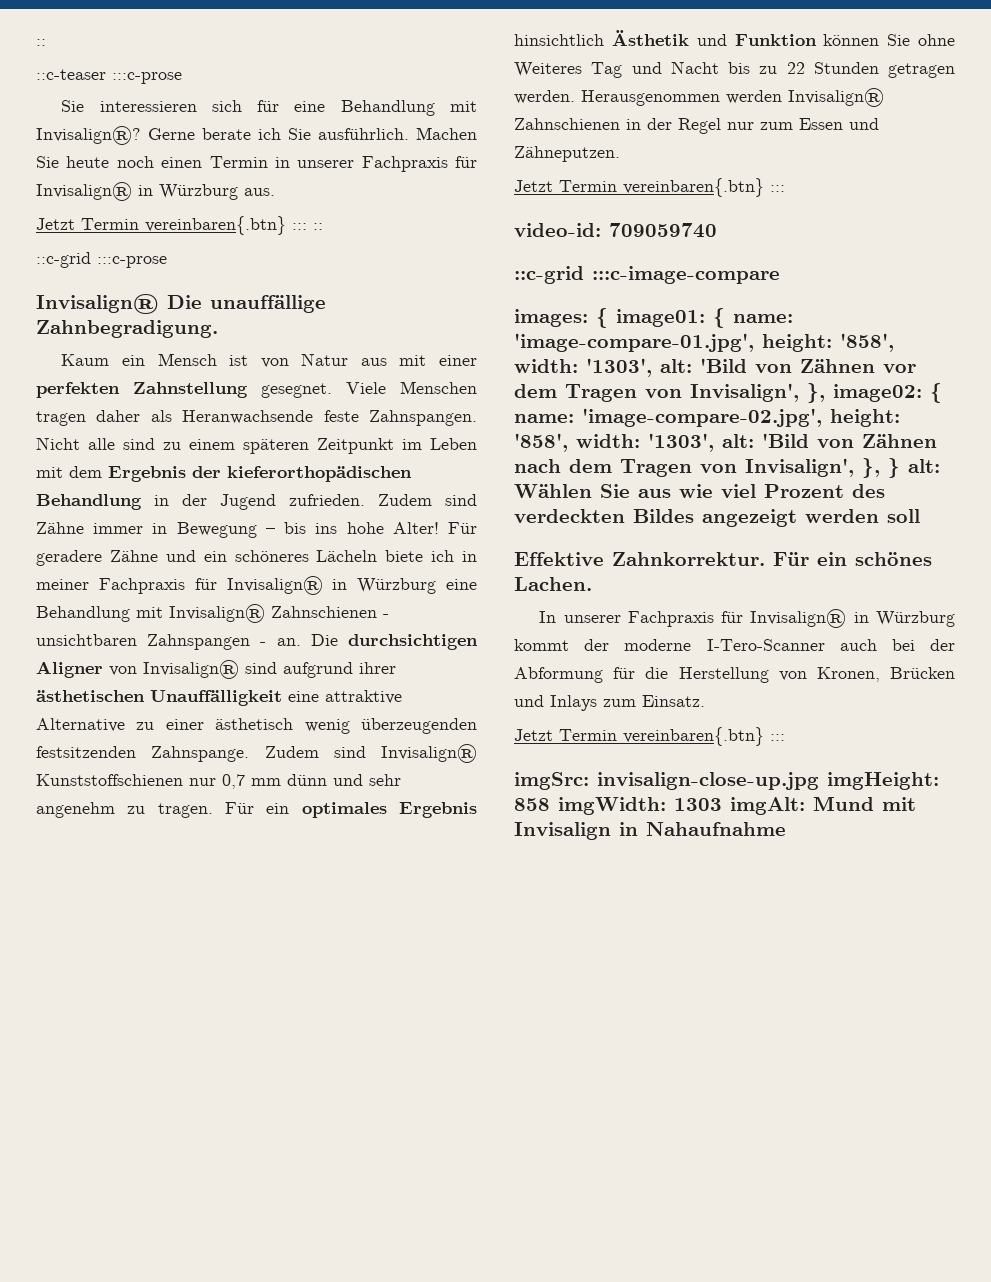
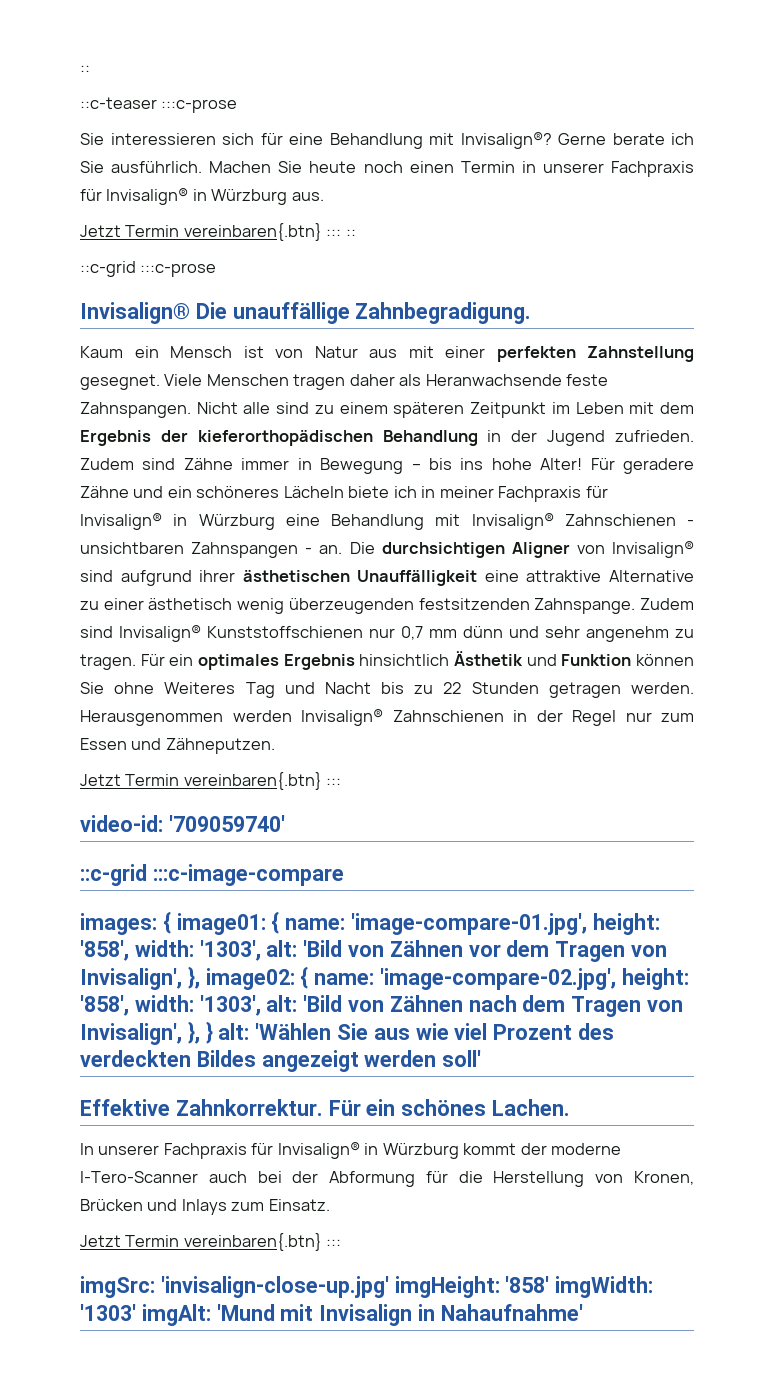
[609,223,717,238] 709059740 -> [168,815,285,832] '709059740'
[514,484,592,498] Wählen -> [255,1023,332,1040] 'Wählen
[887,509,920,523] soll -> [442,1050,482,1067] soll'
[597,772,939,790] [514,796,874,815] invisalign-close-up.jpg imgHeight: 858 imgWidth: 1303 imgAlt: Mund -> [160,1276,654,1298] [80,1304,275,1326] 'invisalign-close-up.jpg' imgHeight: '858' imgWidth: '1303' imgAlt: 'Mund
[646,822,786,836] Nahaufnahme -> [440,1304,583,1321] Nahaufnahme'

